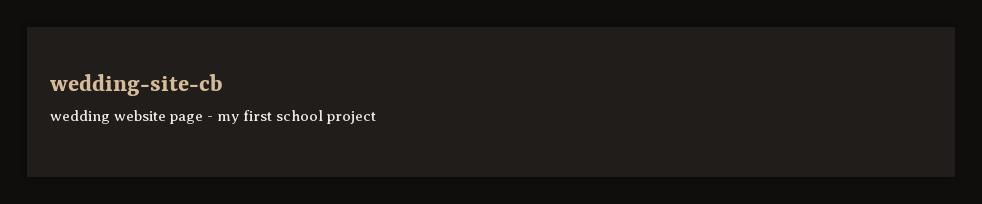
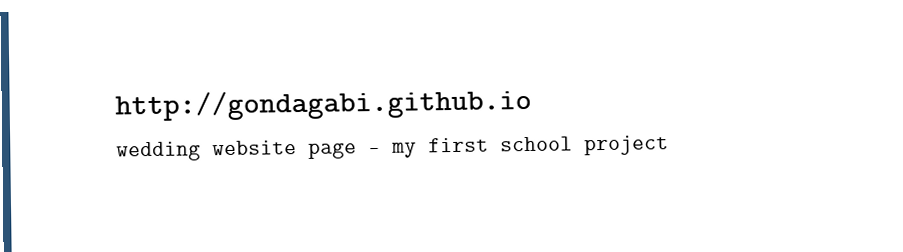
[50,74,223,96] wedding-site-cb -> [115,87,532,122] http://gondagabi.github.io

